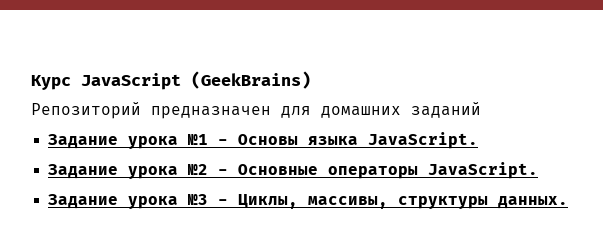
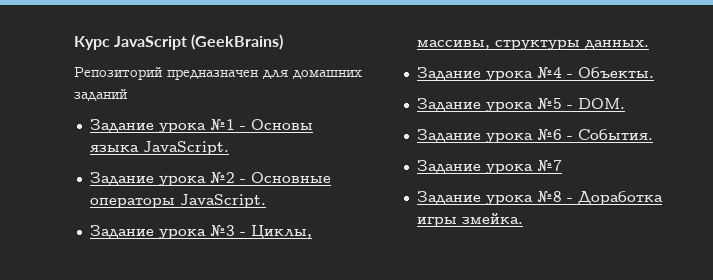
(569, 202) none -> [416,66,654,81] [416,97,625,112] [416,128,653,143] [416,159,562,174] [416,190,663,205] [416,213,523,227] // Задание урока №4 - Объекты. // Задание урока №5 - DOM. // Задание урока №6 - События. // Задание урока №7 // Задание урока №8 - Доработка игры змейка.

